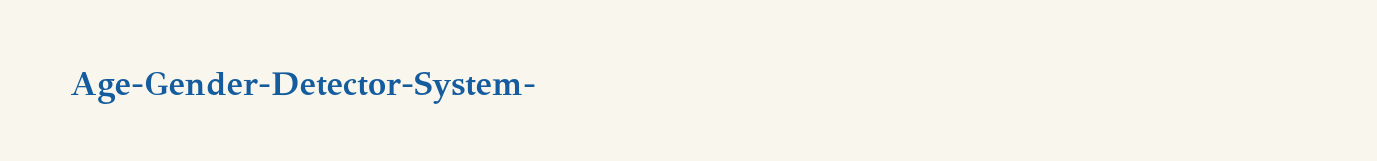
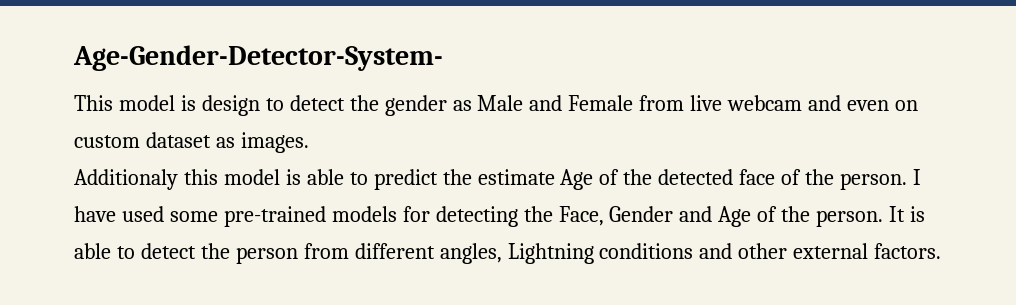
(536, 87) none -> [74,95,918,116] [74,132,309,153] [74,169,921,190] [74,206,926,227] [74,243,942,264] // This model is design to detect the gender as Male and Female from live webcam and even on custom dataset as images. // Additionaly this model is able to predict the estimate Age of the detected face of the person. I have used some pre-trained models for detecting the Face, Gender and Age of the person. It is able to detect the person from different angles, Lightning conditions and other external factors.

